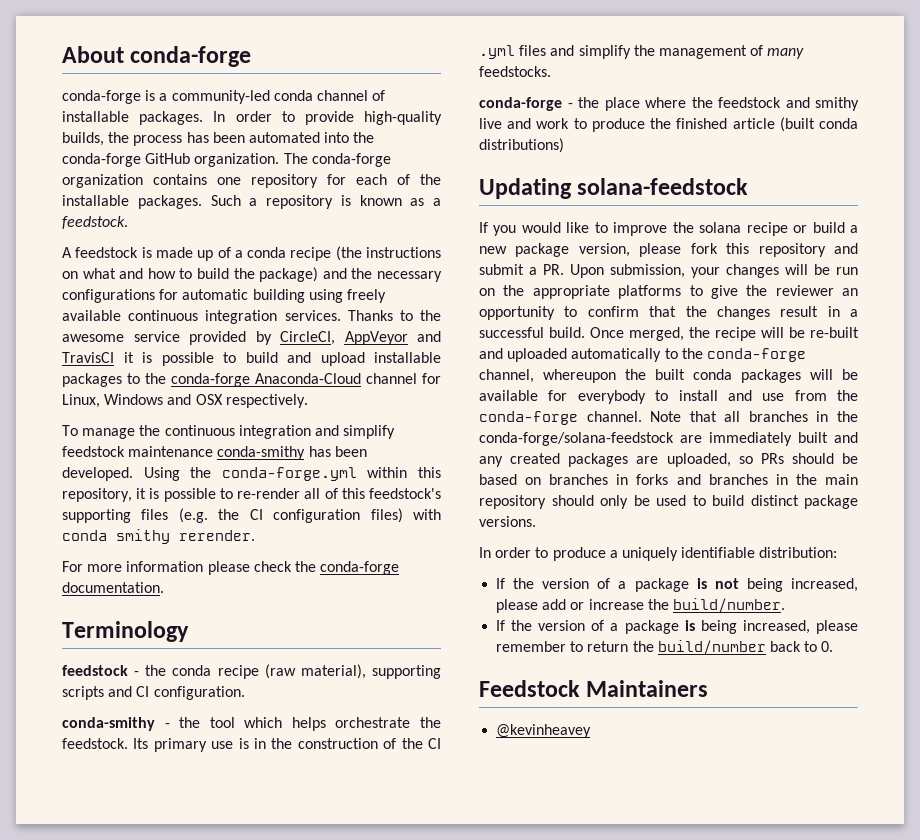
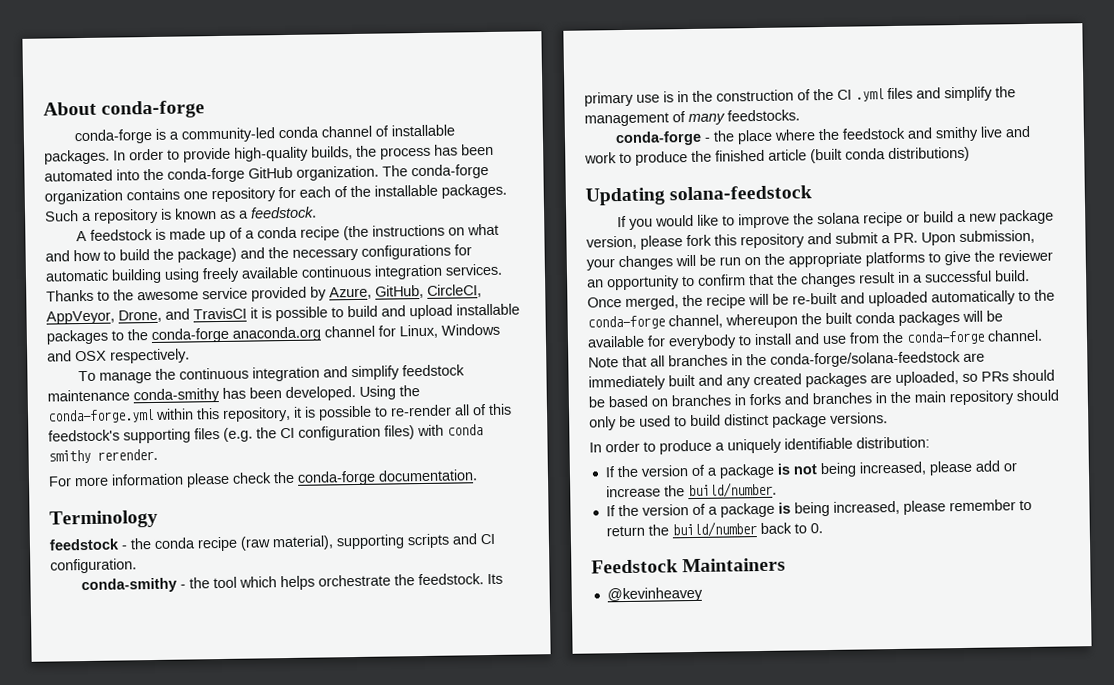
[280,331,408,345] CircleCI, AppVeyor -> [329,284,482,300] [46,309,162,325] Azure, GitHub, CircleCI, AppVeyor, Drone,
[255,373,361,384] Anaconda-Cloud -> [232,326,321,342] anaconda.org

